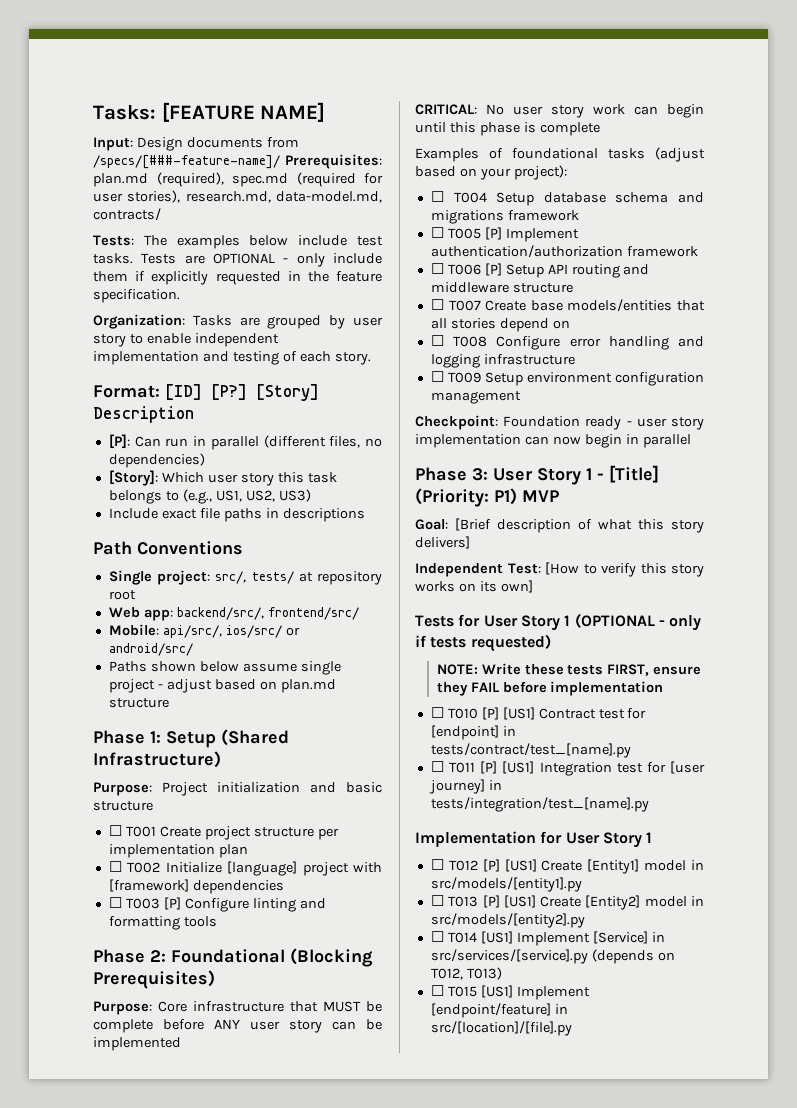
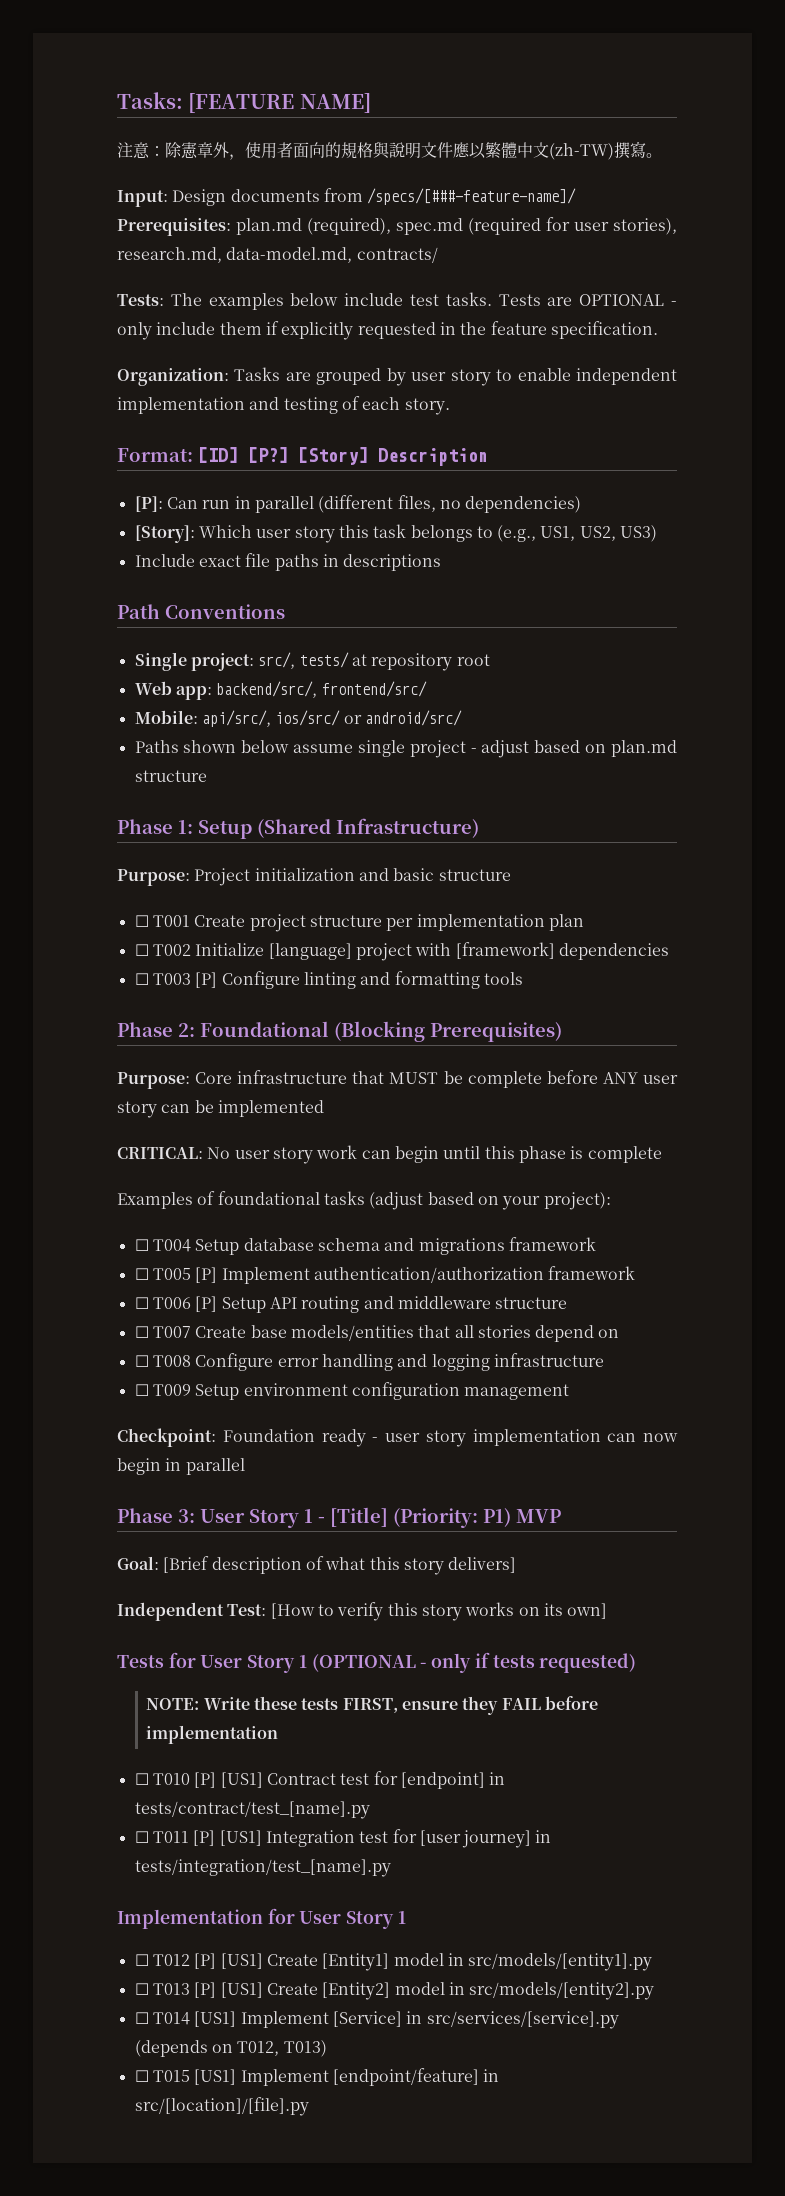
(326, 112) none -> [117,141,662,160] // 注意：除憲章外，使用者面向的規格與說明文件應以繁體中文(zh-TW)撰寫。

